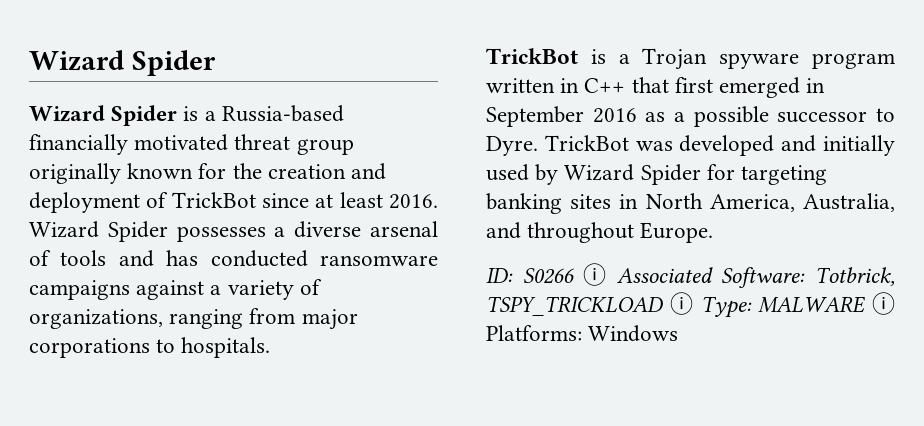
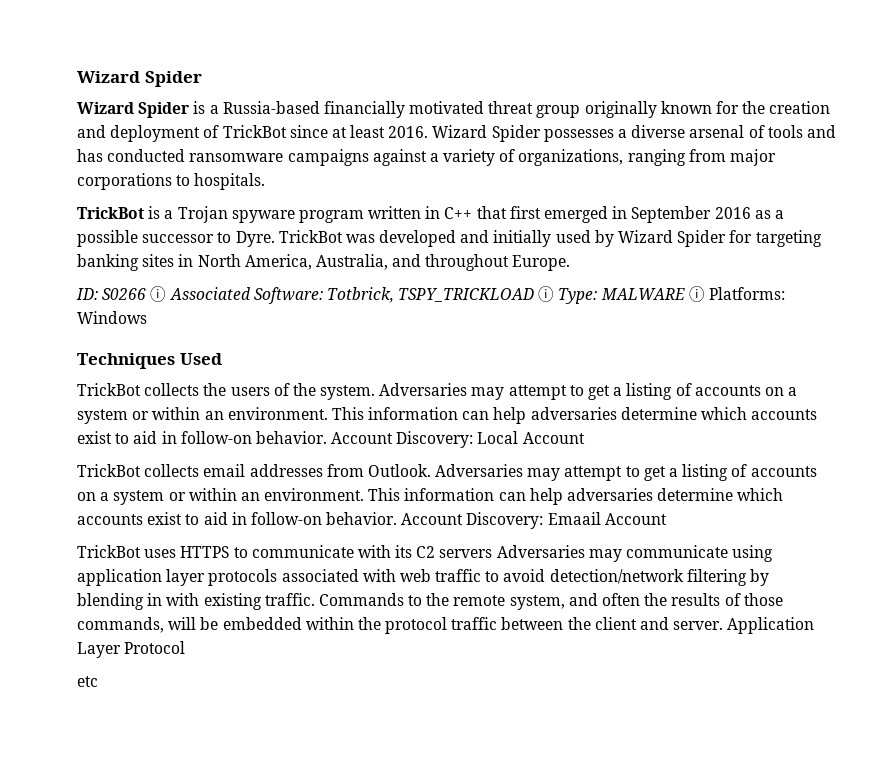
(679, 333) none -> [77,353,222,369] [77,383,798,400] [77,407,818,424] [77,431,585,448] [77,464,817,481] [77,488,784,505] [77,512,667,529] [77,545,774,562] [77,569,770,586] [77,593,783,610] [77,617,815,634] [77,641,186,658] [77,676,98,687] // Techniques Used // TrickBot collects the users of the system. Adversaries may attempt to get a listing of accounts on a system or within an environment. This information can help adversaries determine which accounts exist to aid in follow-on behavior. Account Discovery: Local Account // TrickBot collects email addresses from Outlook. Adversaries may attempt to get a listing of accounts on a system or within an environment. This information can help adversaries determine which accounts exist to aid in follow-on behavior. Account Discovery: Emaail Account // TrickBot uses HTTPS to communicate with its C2 servers Adversaries may communicate using application layer protocols associated with web traffic to avoid detection/network filtering by blending in with existing traffic. Commands to the remote system, and often the results of those commands, will be embedded within the protocol traffic between the client and server. Application Layer Protocol // etc

